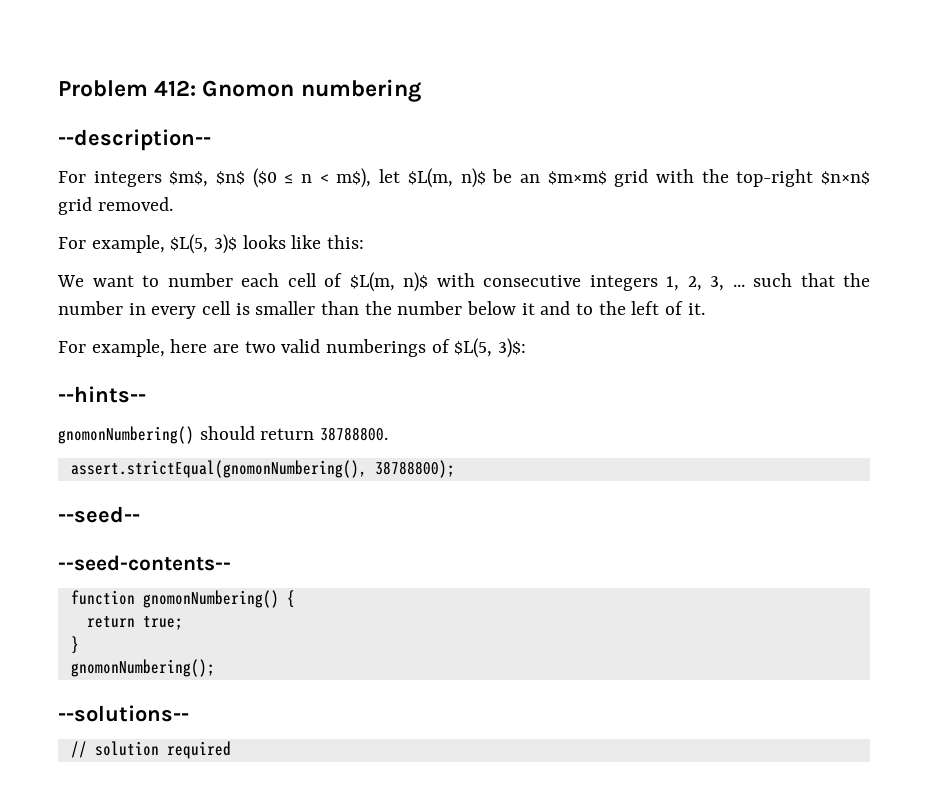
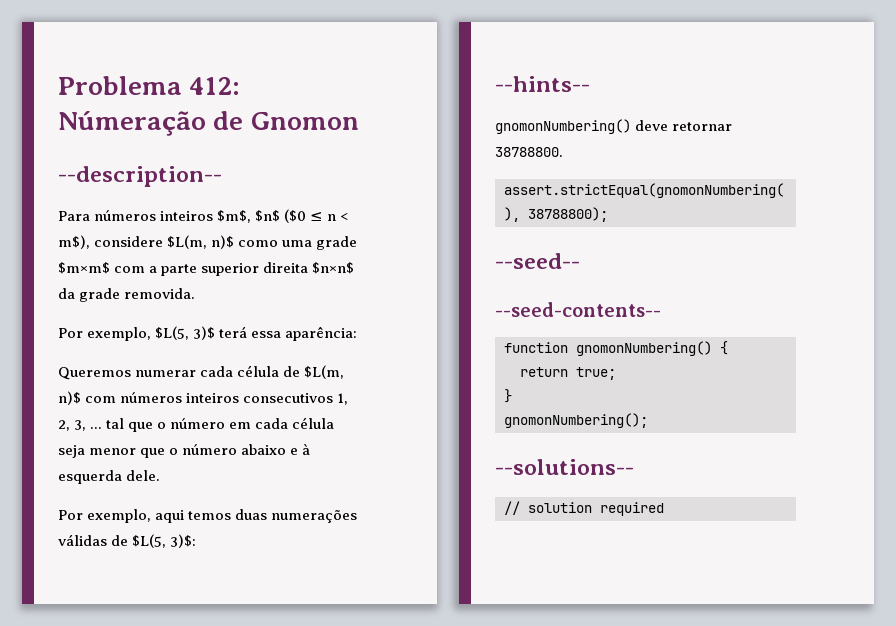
[58,80,197,97] Problem 412: -> [58,76,241,95] [58,111,244,136] Problema 412: Númeração de
[300,79,421,102] numbering -> (359, 121) none
[58,171,162,187] For integers -> [58,210,214,221] Para números inteiros
[379,168,871,188] [58,197,173,215] [58,234,365,254] [57,272,870,292] [58,301,705,319] [58,339,450,357] let $L(m, n)$ be an $m×m$ grid with the top-right $n×n$ grid removed. // For example, $L(5, 3)$ looks like this: // We want to number each cell of $L(m, n)$ with consecutive integers 1, 2, 3, ... such that the number in every cell is smaller than the number below it and to the left of it. // For example, here are two valid numberings of -> [94,235,358,250] [58,262,355,276] [58,288,196,302] [58,326,358,341] [58,365,345,380] [58,391,349,405] [58,417,335,432] [58,443,311,458] [58,470,161,484] [58,509,358,523] [58,534,129,546] considere $L(m, n)$ como uma grade $m×m$ com a parte superior direita $n×n$ da grade removida. // Por exemplo, $L(5, 3)$ terá essa aparência: // Queremos numerar cada célula de $L(m, n)$ com números inteiros consecutivos 1, 2, 3, ... tal que o número em cada célula seja menor que o número abaixo e à esquerda dele. // Por exemplo, aqui temos duas numerações válidas de
[199,426,315,440] should return -> [635,120,733,131] deve retornar

